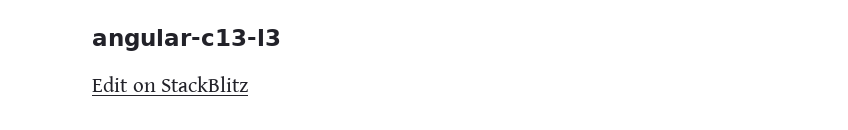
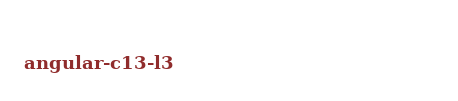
[92,76,249,92] // Edit on StackBlitz -> (174, 64) none

